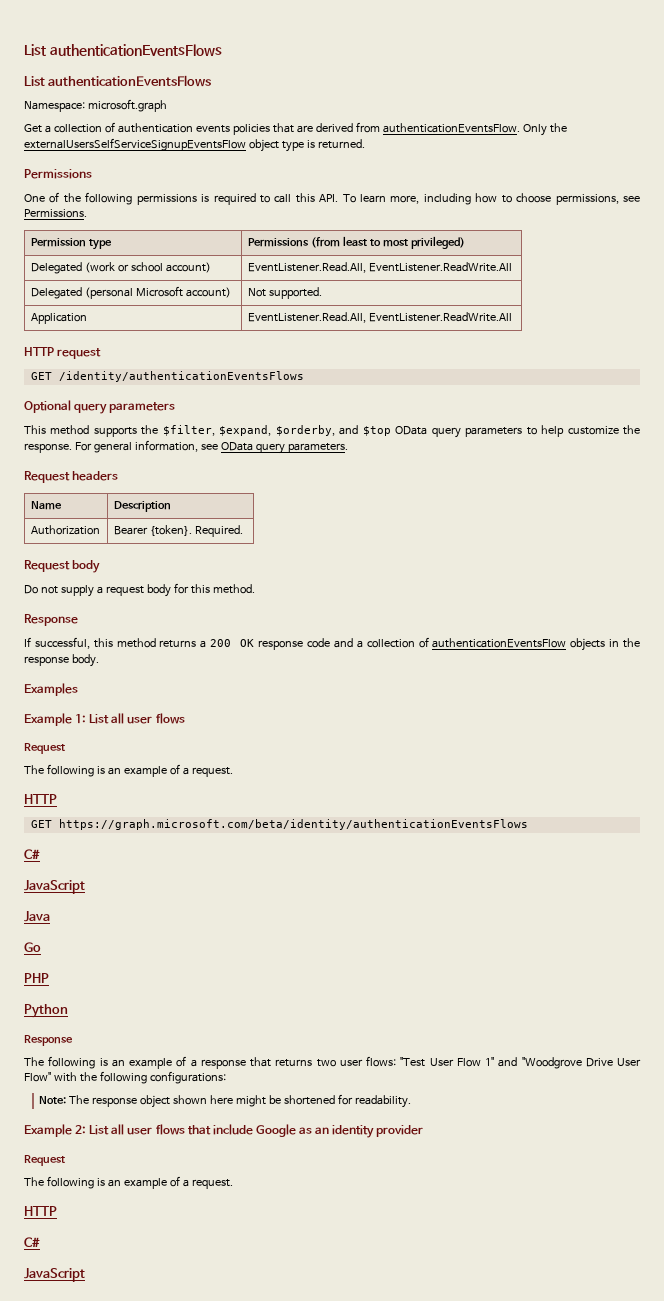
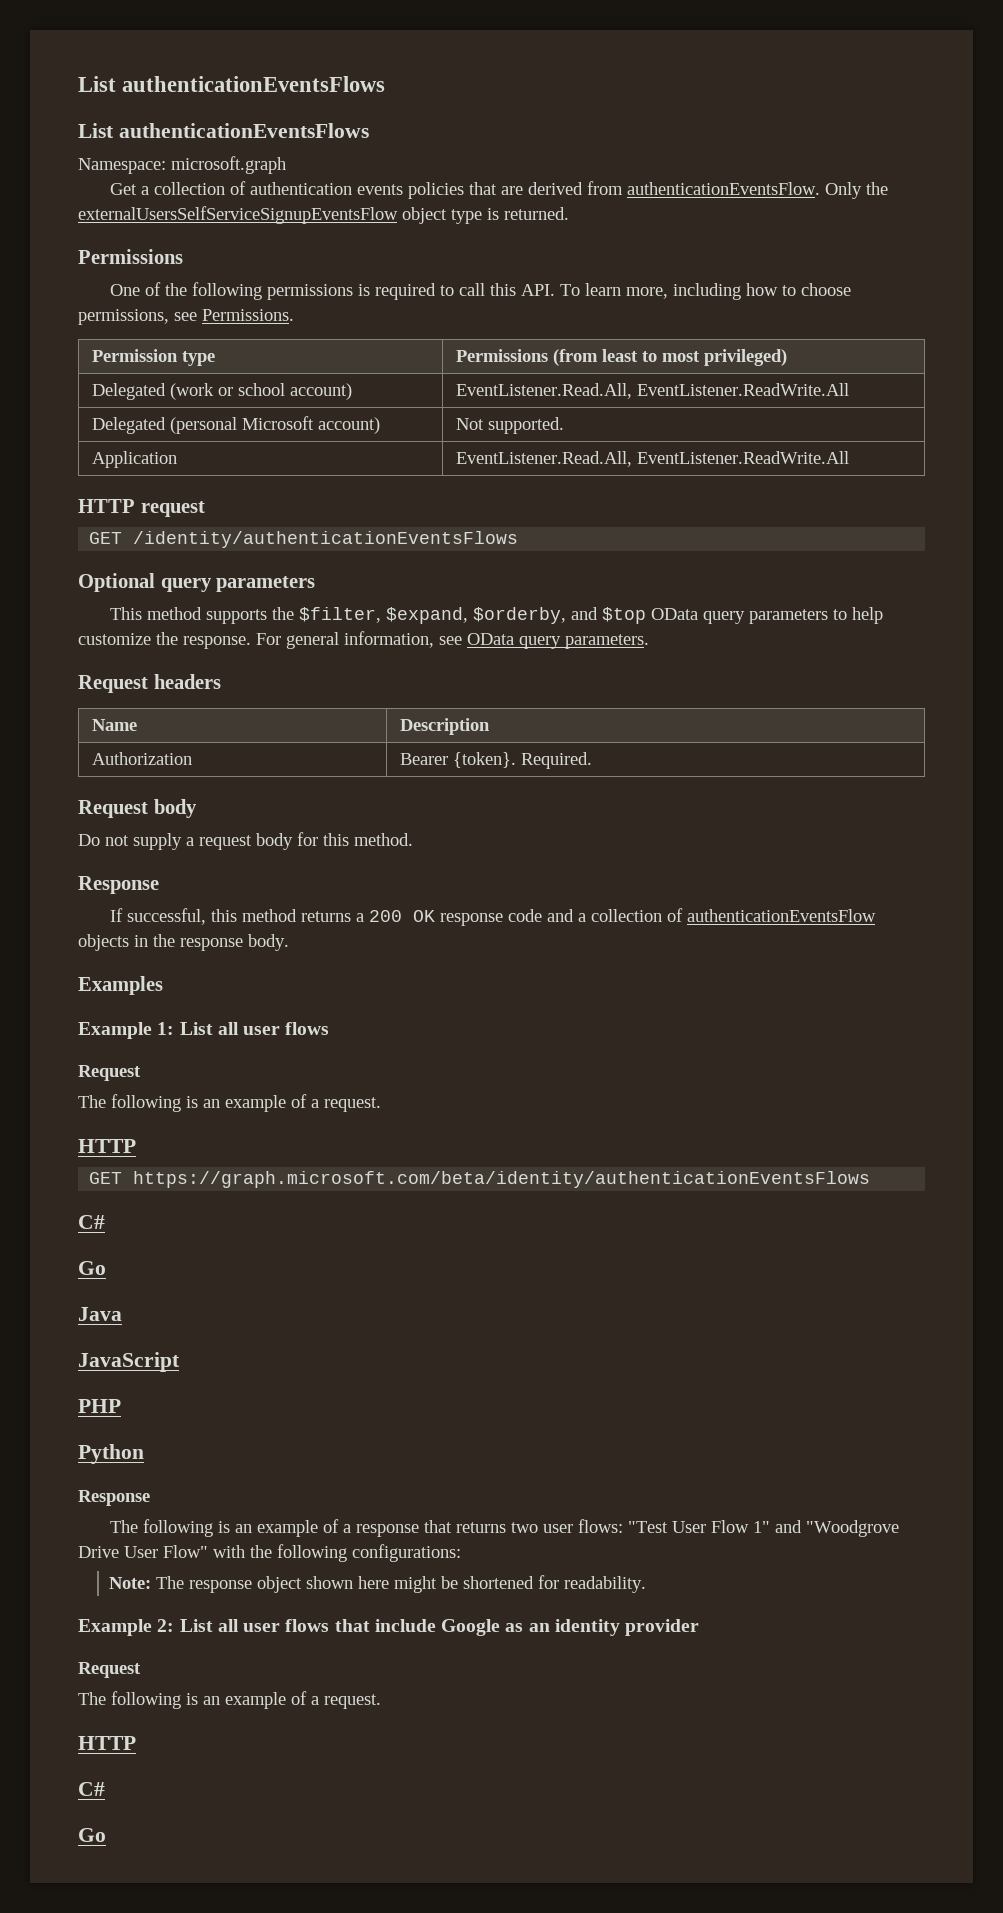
[24,880,85,894] JavaScript -> [78,1261,106,1275] Go
[24,942,41,952] Go -> [78,1352,180,1372] JavaScript
[24,1268,85,1282] JavaScript -> [78,1828,106,1842] Go

